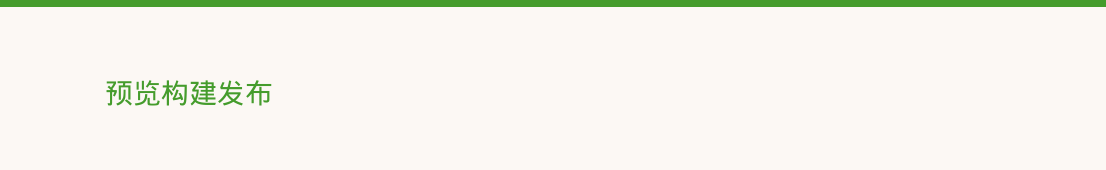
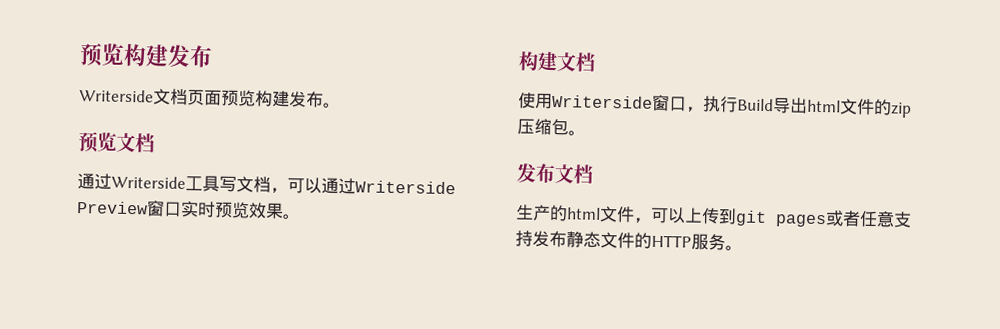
[105,80,273,106] 预览构建发布 -> [79,43,213,68] [79,88,341,108] [78,132,155,153] [77,173,456,195] [77,200,301,220] [518,51,596,72] [518,92,912,118] [517,118,586,136] [516,163,594,184] [515,204,912,228] [515,230,743,251] 预览构建发布 // Writerside文档页面预览构建发布。 // 预览文档 // 通过Writerside工具写文档，可以通过Writerside Preview窗口实时预览效果。 // 构建文档 // 使用Writerside窗口，执行Build导出html文件的zip压缩包。 // 发布文档 // 生产的html文件，可以上传到git pages或者任意支持发布静态文件的HTTP服务。

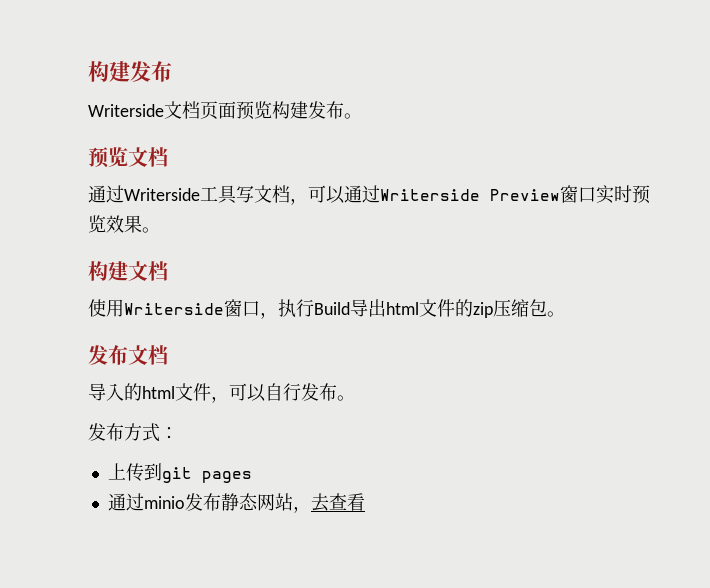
[79,43,125,67] 预览 -> (88, 71) none
[515,204,551,221] 生产 -> [88,383,124,401] 导入
(686, 215) none -> [265,383,355,401] [88,423,178,442] 自行发布。 // 发布方式： //
[825,210,912,228] [515,230,743,251] 或者任意支持发布静态文件的HTTP服务。 -> [107,493,365,513] // 通过minio发布静态网站，去查看

